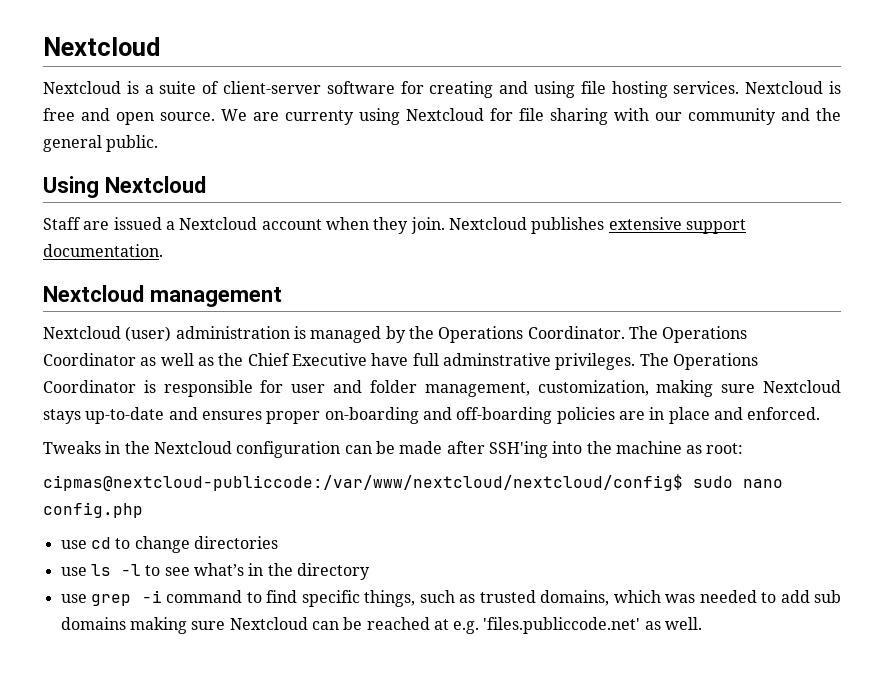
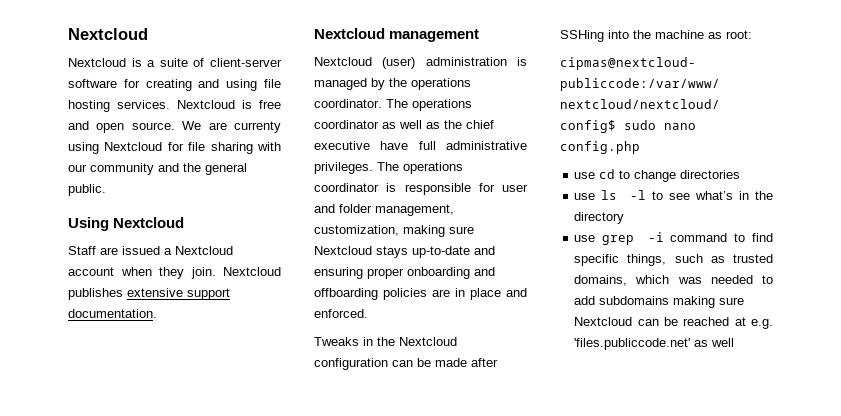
[438,326,748,343] [43,353,136,366] Operations Coordinator. The Operations Coordinator -> [411,78,471,90] [314,99,472,111] [314,120,379,129] operations coordinator. The operations coordinator
[247,353,367,366] Chief Executive -> [466,120,494,129] [314,141,370,150] chief executive
[442,353,551,366] adminstrative -> [446,141,527,150] administrative
[672,353,758,370] [43,380,136,393] Operations Coordinator -> [403,162,463,174] [314,183,379,192] operations coordinator
[201,407,553,424] ensures proper on-boarding and off-boarding -> [314,267,495,279] [314,288,378,300] ensuring proper onboarding and offboarding
[488,441,548,458] SSH'ing -> [560,30,604,42] SSHing
[814,590,842,603] [60,617,126,630] sub domains -> [599,296,670,305] subdomains
[665,617,703,630] well. -> [711,338,735,347] well

